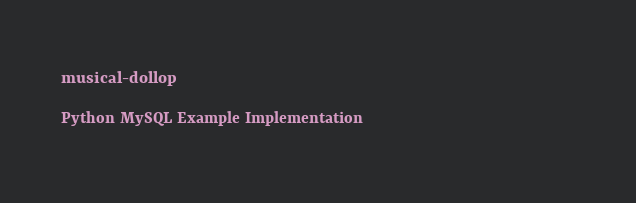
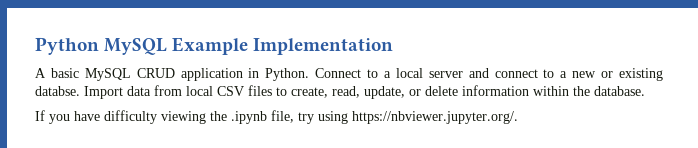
[61,71,177,86] musical-dollop // -> (35, 46) none
(363, 118) none -> [35,68,664,81] [35,85,645,99] [35,110,518,124] // A basic MySQL CRUD application in Python. Connect to a local server and connect to a new or existing databse. Import data from local CSV files to create, read, update, or delete information within the database. // If you have difficulty viewing the .ipynb file, try using https://nbviewer.jupyter.org/.

